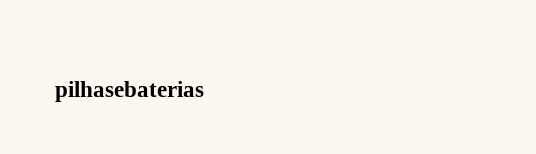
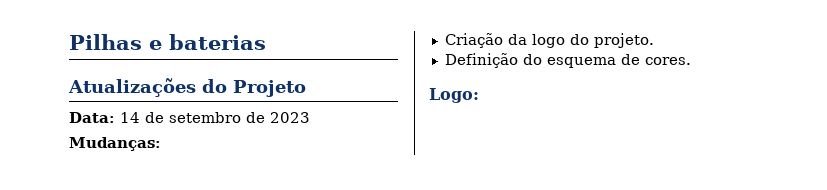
[55,81,204,102] pilhasebaterias -> [69,34,266,50] [68,78,306,97] [69,112,310,123] [69,137,161,151] [444,33,654,48] [444,53,691,68] [429,88,479,103] Pilhas e baterias // Atualizações do Projeto // Data: 14 de setembro de 2023 // Mudanças: // Criação da logo do projeto. // Definição do esquema de cores. // Logo:

